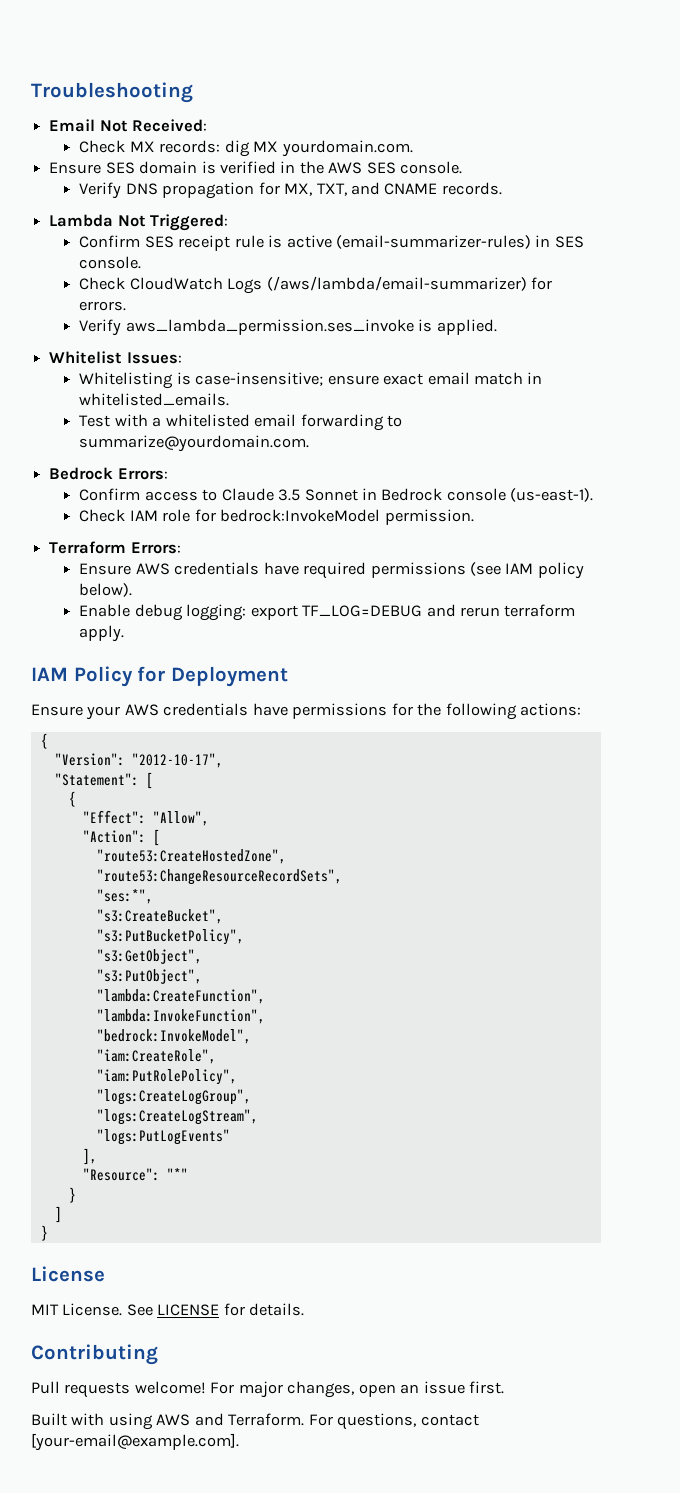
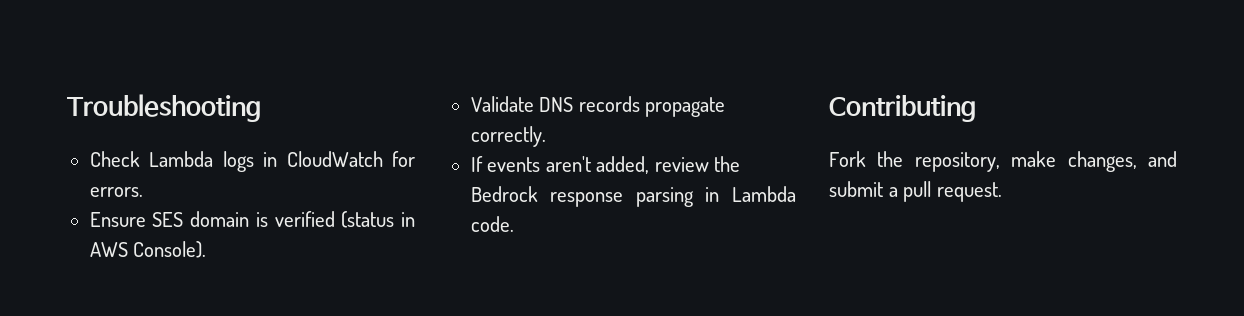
[49,119,208,132] [79,140,413,157] Email Not Received: // Check MX records: dig MX yourdomain.com. -> [89,151,415,172] [89,187,143,197] Check Lambda logs in CloudWatch for errors.
[280,161,463,174] [79,182,502,199] [49,214,229,231] [79,235,584,251] [79,256,142,269] [79,276,553,294] [79,301,127,311] [79,319,497,336] [49,351,182,364] [79,372,543,389] [79,393,230,406] [79,414,403,431] [79,435,310,452] [49,467,168,480] [79,488,594,502] [79,509,474,525] [49,541,181,554] [79,562,584,579] [79,583,133,597] [79,604,576,621] [79,625,125,642] [31,666,288,687] [31,703,582,720] [40,733,48,749] [54,753,223,768] [54,772,153,789] [68,791,76,807] [82,810,209,826] [82,829,160,846] [96,849,286,864] [96,869,342,885] [96,889,153,904] [96,909,223,924] [96,929,244,945] [96,949,202,964] [96,969,202,984] [96,989,265,1004] [96,1009,265,1024] [96,1029,251,1044] [96,1049,216,1064] [96,1069,237,1085] [96,1089,251,1105] [96,1109,258,1125] [96,1129,230,1145] [82,1148,97,1165] [82,1168,188,1181] [68,1187,76,1203] [54,1206,62,1223] [40,1225,48,1241] [31,1266,105,1282] [31,1303,305,1316] [31,1344,158,1365] [31,1381,505,1398] [31,1413,479,1430] [31,1433,239,1451] in the AWS SES console. // Verify DNS propagation for MX, TXT, and CNAME records. // Lambda Not Triggered: // Confirm SES receipt rule is active (email-summarizer-rules) in SES console. // Check CloudWatch Logs (/aws/lambda/email-summarizer) for errors. // Verify aws_lambda_permission.ses_invoke is applied. // Whitelist Issues: // Whitelisting is case-insensitive; ensure exact email match in whitelisted_emails. // Test with a whitelisted email forwarding to summarize@yourdomain.com. // Bedrock Errors: // Confirm access to Claude 3.5 Sonnet in Bedrock console (us-east-1). // Check IAM role for bedrock:InvokeModel permission. // Terraform Errors: // Ensure AWS credentials have required permissions (see IAM policy below). // Enable debug logging: export TF_LOG=DEBUG and rerun terraform apply. // IAM Policy for Deployment // Ensure your AWS credentials have permissions for the following actions: // { // "Version": "2012-10-17", // "Statement": [ // { // "Effect": "Allow", // "Action": [ // "route53:CreateHostedZone", // "route53:ChangeResourceRecordSets", // "ses:*", // "s3:CreateBucket", // "s3:PutBucketPolicy", // "s3:GetObject", // "s3:PutObject", // "lambda:CreateFunction", // "lambda:InvokeFunction", // "bedrock:InvokeModel", // "iam:CreateRole", // "iam:PutRolePolicy", // "logs:CreateLogGroup", // "logs:CreateLogStream", // "logs:PutLogEvents" // ], // "Resource": "*" // } // ] // } // License // MIT License. See LICENSE for details. // Contributing // Pull requests welcome! For major changes, open an issue first. // Built with using AWS and Terraform. For questions, contact [your-email@example.com]. -> [341,211,416,228] [89,241,207,258] [470,96,726,117] [470,126,546,147] [470,156,741,174] [470,186,796,207] [470,216,514,232] [829,95,976,122] [829,151,1177,172] [829,181,1002,202] (status in AWS Console). // Validate DNS records propagate correctly. // If events aren't added, review the Bedrock response parsing in Lambda code. // Contributing // Fork the repository, make changes, and submit a pull request.

